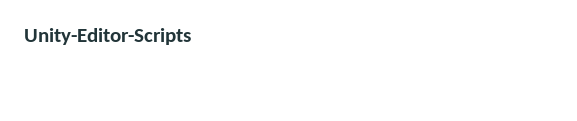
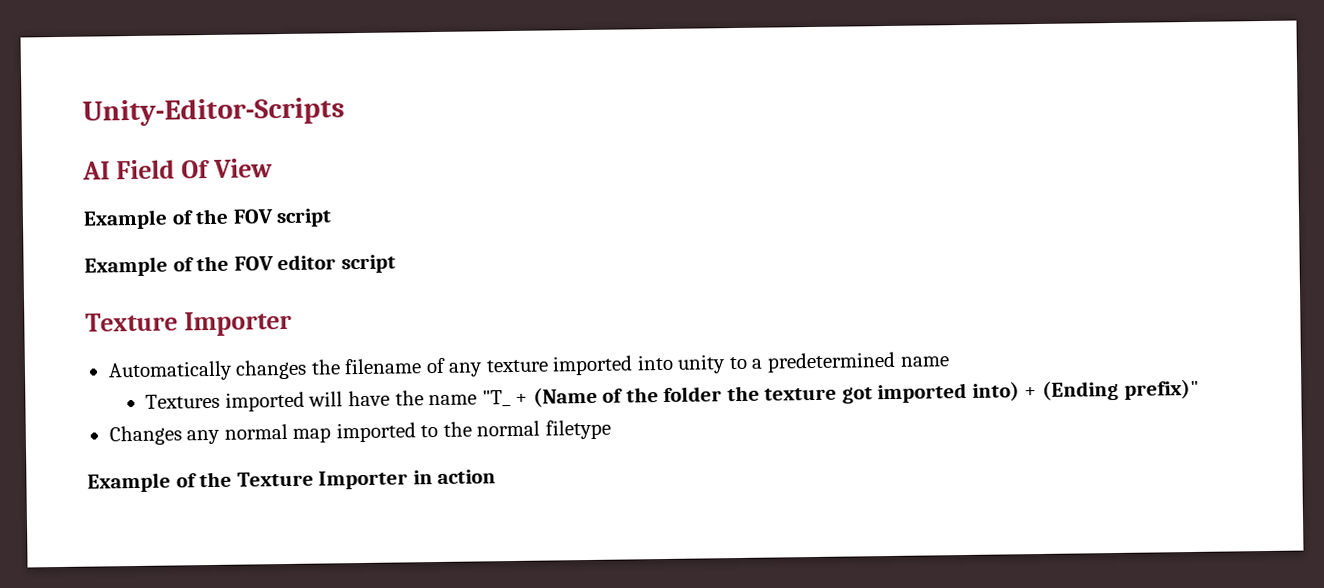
(191, 36) none -> [82,158,273,180] [83,208,333,230] [84,254,396,277] [85,310,292,337] [107,351,949,382] [145,378,1199,412] [108,419,611,446] [87,469,497,493] // AI Field Of View // Example of the FOV script // Example of the FOV editor script // Texture Importer // Automatically changes the filename of any texture imported into unity to a predetermined name // Textures imported will have the name "T_ + (Name of the folder the texture got imported into) + (Ending prefix)" // Changes any normal map imported to the normal filetype // Example of the Texture Importer in action

